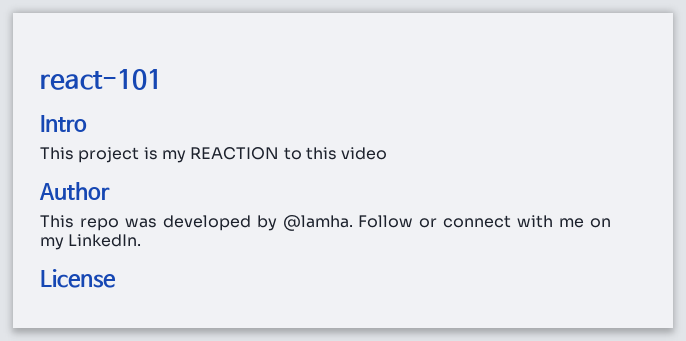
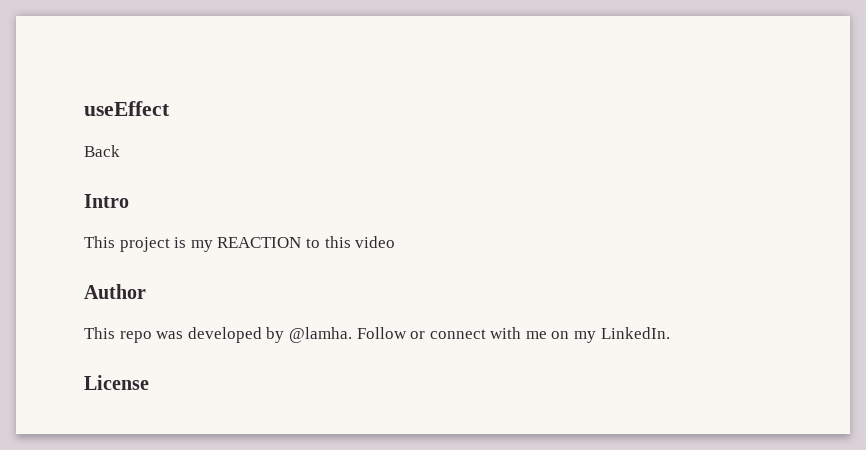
[40,69,162,90] react-101 -> [84,101,170,116] [84,145,120,157] useEffect // Back

